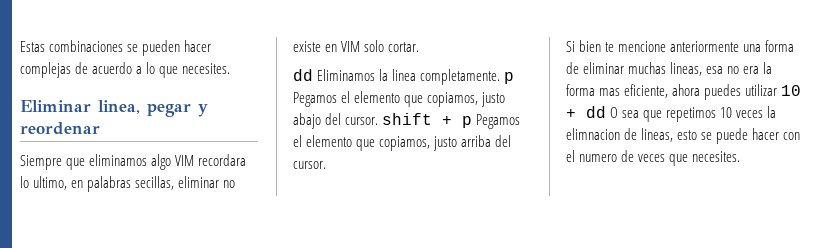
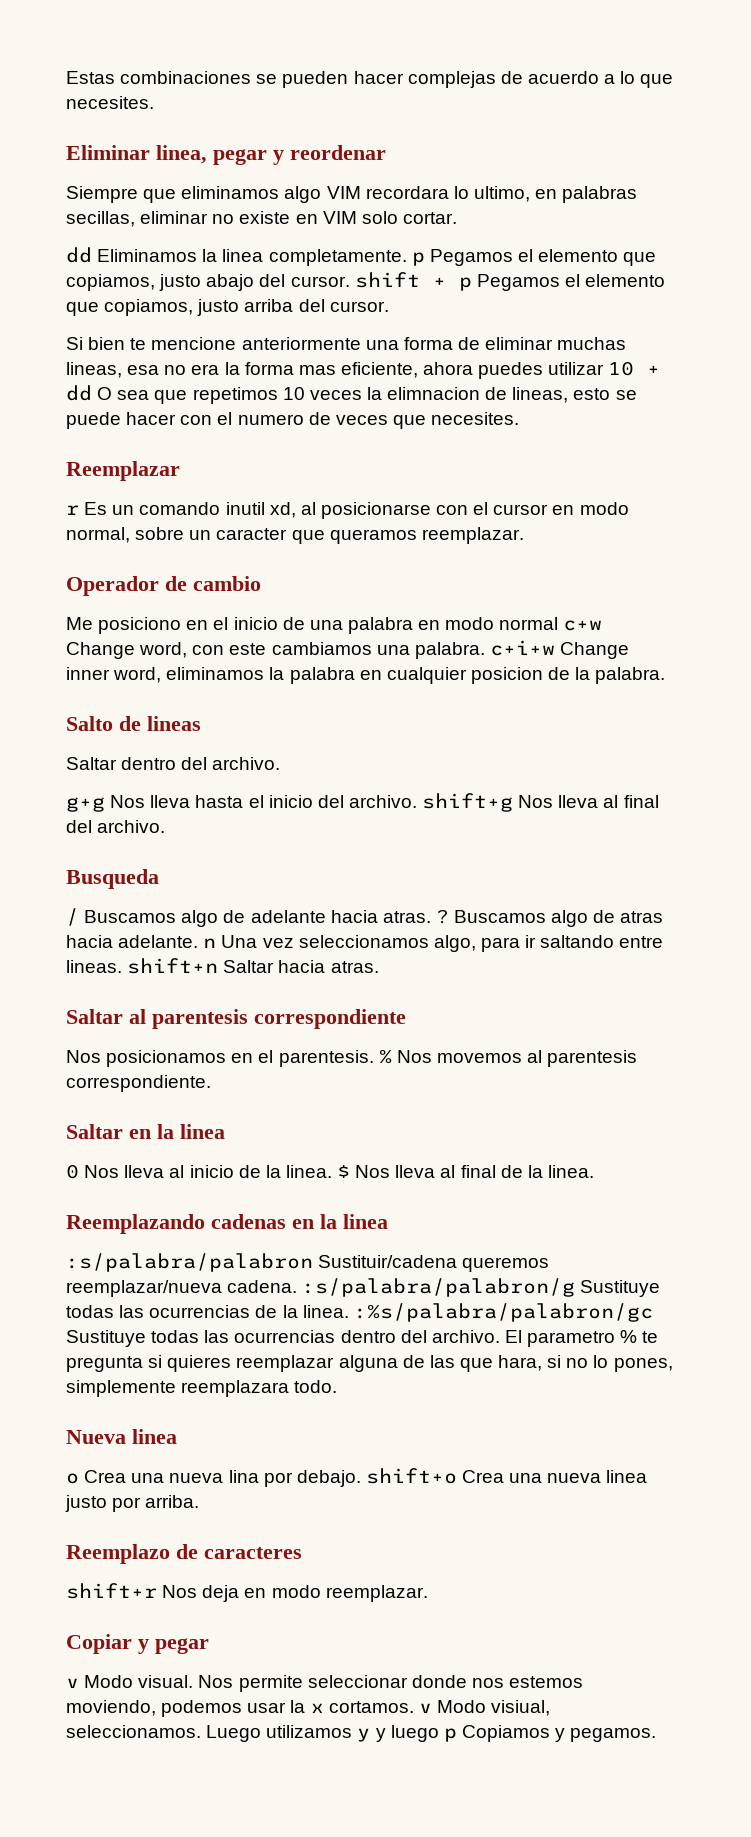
(741, 156) none -> [66,461,180,481] [66,502,629,519] [66,527,524,544] [66,576,261,596] [66,617,603,634] [66,640,630,659] [66,667,666,684] [66,716,201,731] [66,757,281,770] [66,793,659,812] [66,820,166,833] [66,869,159,889] [66,908,664,927] [66,935,664,952] [66,958,379,974] [66,1009,406,1029] [66,1049,638,1067] [66,1075,211,1092] [66,1124,225,1139] [66,1164,594,1179] [66,1214,388,1234] [66,1253,550,1272] [66,1278,661,1297] [66,1303,653,1322] [66,1330,659,1347] [66,1355,673,1372] [66,1380,338,1397] [66,1429,177,1444] [66,1468,648,1487] [65,1495,200,1512] [66,1544,302,1564] [66,1583,428,1602] [66,1634,209,1654] [66,1675,584,1692] [66,1700,551,1717] [66,1725,657,1742] // Reemplazar // r Es un comando inutil xd, al posicionarse con el cursor en modo normal, sobre un caracter que queramos reemplazar. // Operador de cambio // Me posiciono en el inicio de una palabra en modo normal c+w Change word, con este cambiamos una palabra. c+i+w Change inner word, eliminamos la palabra en cualquier posicion de la palabra. // Salto de lineas // Saltar dentro del archivo. // g+g Nos lleva hasta el inicio del archivo. shift+g Nos lleva al final del archivo. // Busqueda // / Buscamos algo de adelante hacia atras. ? Buscamos algo de atras hacia adelante. n Una vez seleccionamos algo, para ir saltando entre lineas. shift+n Saltar hacia atras. // Saltar al parentesis correspondiente // Nos posicionamos en el parentesis. % Nos movemos al parentesis correspondiente. // Saltar en la linea // 0 Nos lleva al inicio de la linea. $ Nos lleva al final de la linea. // Reemplazando cadenas en la linea // :s/palabra/palabron Sustituir/cadena queremos reemplazar/nueva cadena. :s/palabra/palabron/g Sustituye todas las ocurrencias de la linea. :%s/palabra/palabron/gc Sustituye todas las ocurrencias dentro del archivo. El parametro % te pregunta si quieres reemplazar alguna de las que hara, si no lo pones, simplemente reemplazara todo. // Nueva linea // o Crea una nueva lina por debajo. shift+o Crea una nueva linea justo por arriba. // Reemplazo de caracteres // shift+r Nos deja en modo reemplazar. // Copiar y pegar // v Modo visual. Nos permite seleccionar donde nos estemos moviendo, podemos usar la x cortamos. v Modo visiual, seleccionamos. Luego utilizamos y y luego p Copiamos y pegamos.

